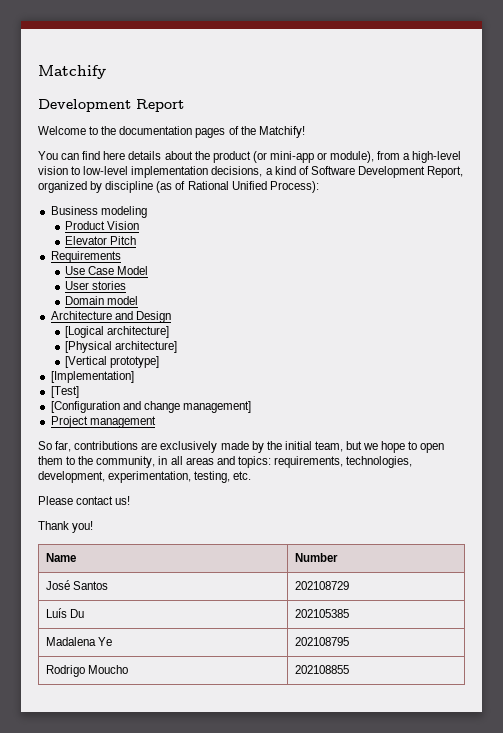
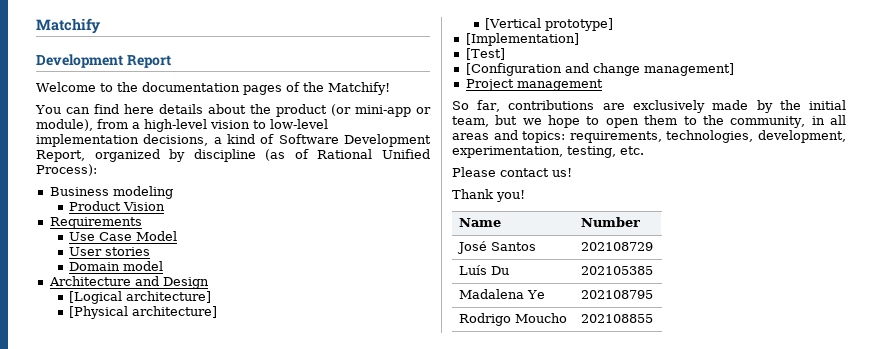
[65,236,137,245] // Elevator Pitch -> (166, 206) none

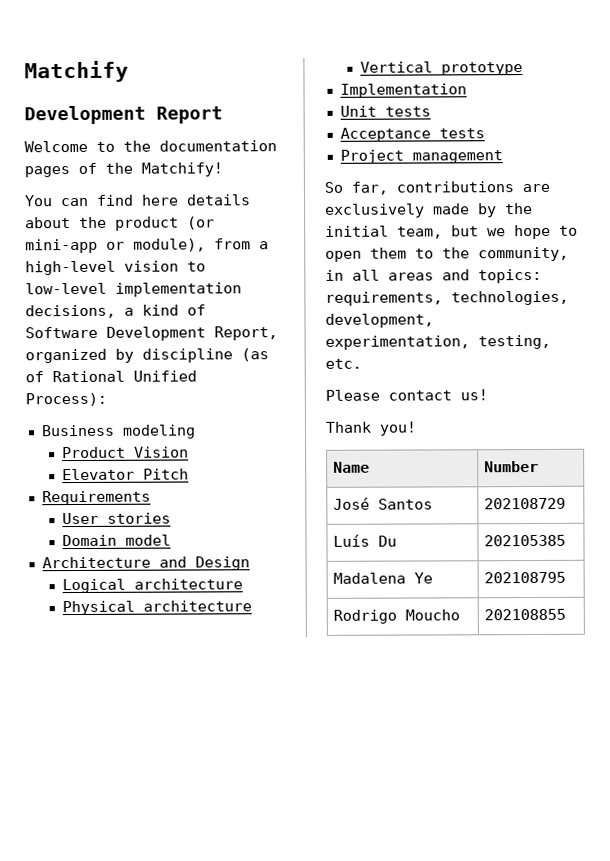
(166, 206) none -> [61,468,189,481] // Elevator Pitch
[69,231,178,241] // Use Case Model -> (151, 498) none
[69,291,212,304] [69,306,218,319] [485,18,614,31] [465,33,579,46] [465,48,505,60] [465,63,734,76] [Logical architecture] // [Physical architecture] // [Vertical prototype] // [Implementation] // [Test] // [Configuration and change management] -> [61,578,243,594] [61,600,252,616] [359,61,523,76] [339,83,467,98] [339,105,431,117] [339,127,485,142] Logical architecture // Physical architecture // Vertical prototype // Implementation // Unit tests // Acceptance tests

